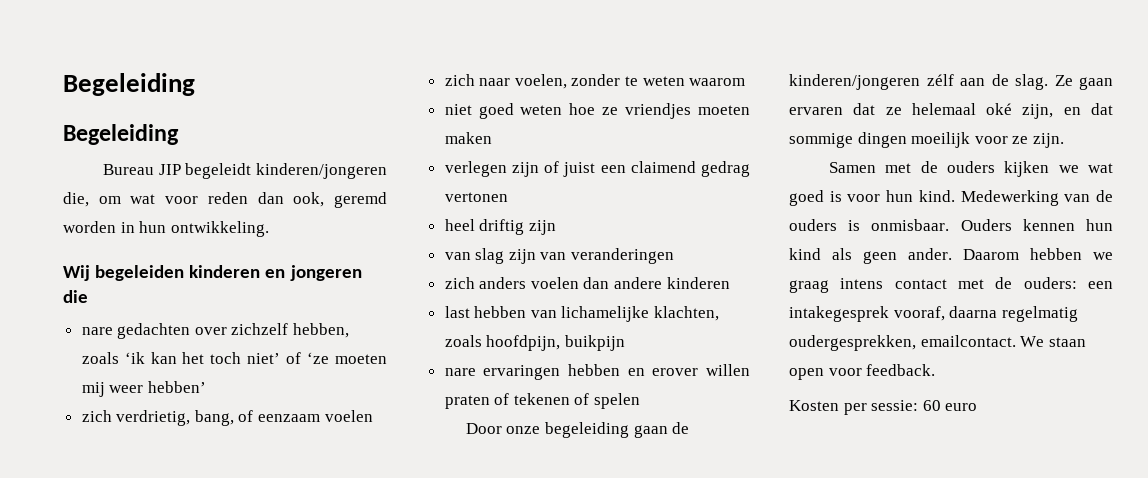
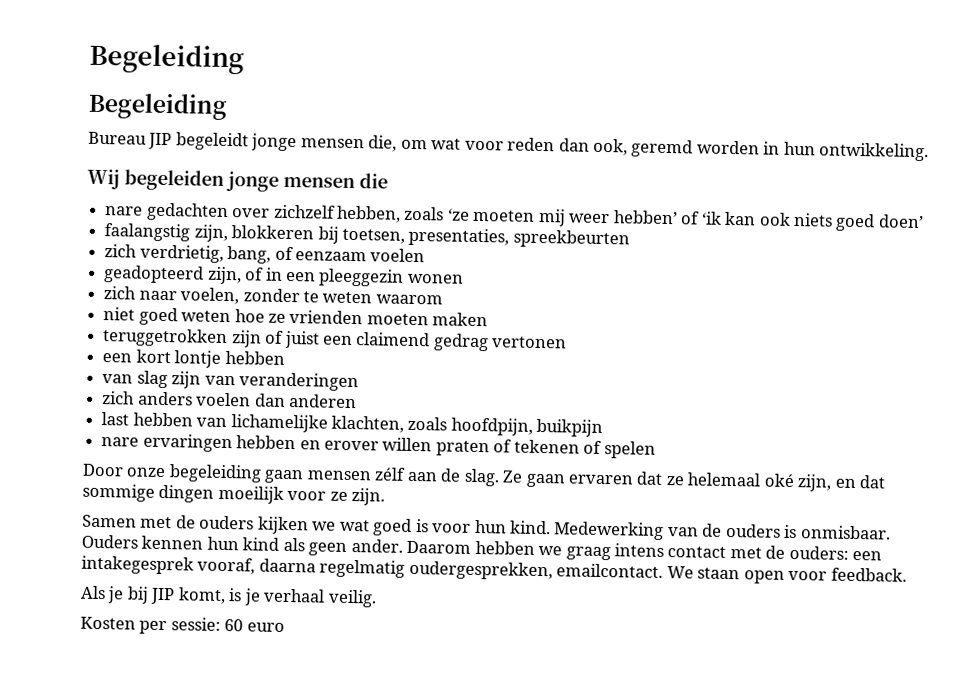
[256,163,387,179] kinderen/jongeren -> [251,133,365,152] jonge mensen
[189,265,362,281] kinderen en jongeren -> [226,170,355,192] jonge mensen
[124,352,302,364] ‘ik kan het toch niet’ of -> (445, 213) none
(206, 387) none -> [680,211,924,232] [104,223,630,249] of ‘ik kan ook niets goed doen’ // faalangstig zijn, blokkeren bij toetsen, presentaties, spreekbeurten
(373, 416) none -> [104,265,464,287] // geadopteerd zijn, of in een pleeggezin wonen
[625,103,692,119] vriendjes -> [289,310,364,325] vrienden
[444,161,507,177] verlegen -> [102,328,229,348] teruggetrokken
[444,219,556,235] heel driftig zijn -> [102,349,285,368] een kort lontje hebben
[614,277,730,289] andere kinderen -> [288,393,357,409] anderen
[672,422,690,434] [789,74,920,90] de kinderen/jongeren -> [306,470,372,481] mensen
(936, 370) none -> [80,585,377,608] // Als je bij JIP komt, is je verhaal veilig.

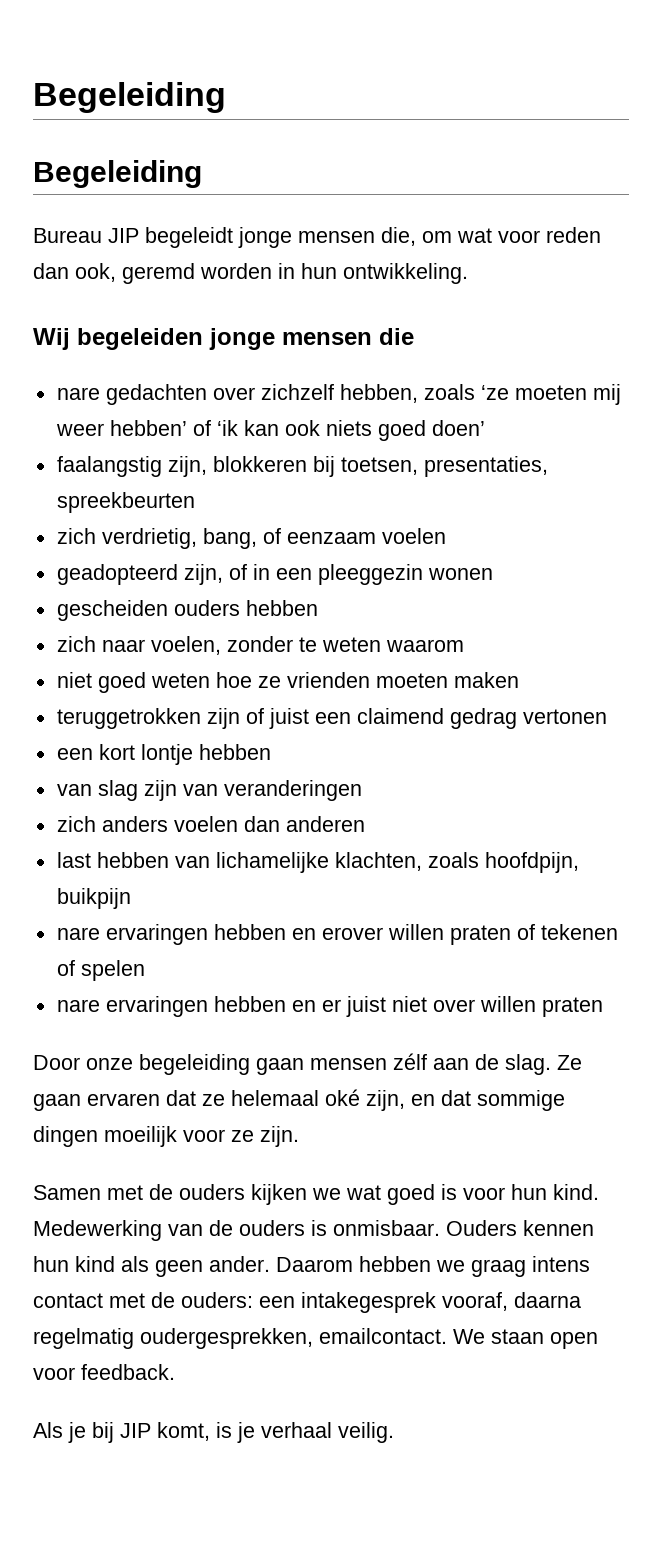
(464, 278) none -> [56,600,318,621] // gescheiden ouders hebben
(656, 450) none -> [56,996,603,1017] // nare ervaringen hebben en er juist niet over willen praten
[80,616,285,635] // Kosten per sessie: 60 euro -> (394, 1432) none

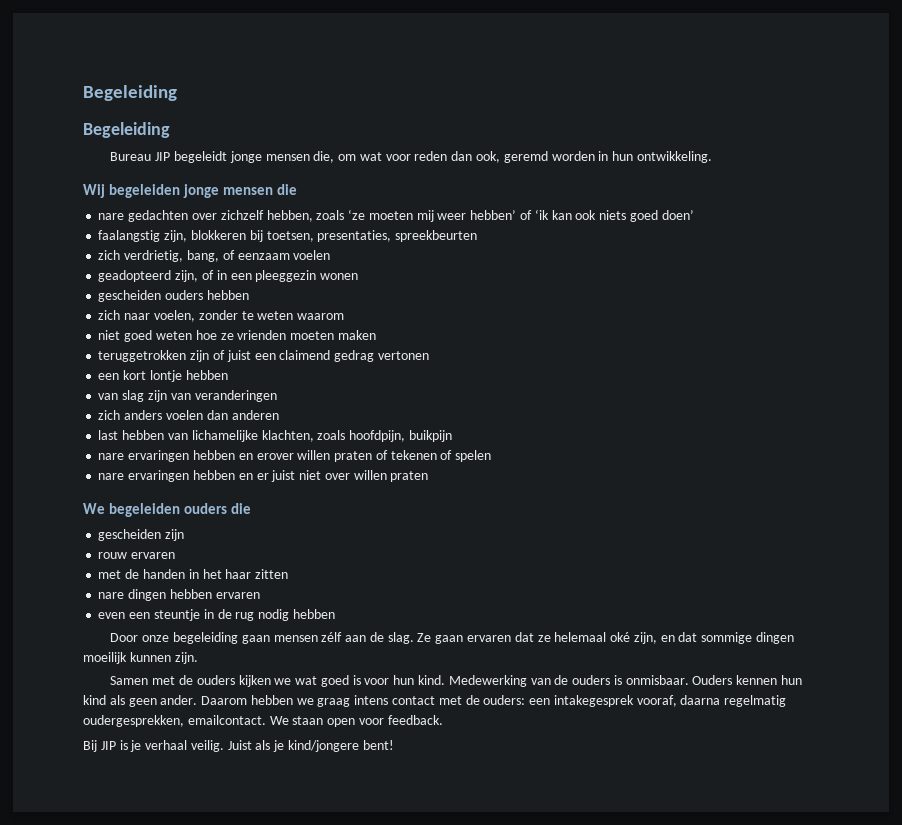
(603, 1007) none -> [83,503,252,517] [98,529,185,541] [98,552,176,559] [98,569,289,579] [98,589,260,601] [98,609,335,621] // We begeleiden ouders die // gescheiden zijn // rouw ervaren // met de handen in het haar zitten // nare dingen hebben ervaren // even een steuntje in de rug nodig hebben
[183,1129,254,1142] voor ze -> [129,652,171,662] kunnen
[33,1422,394,1443] Als je bij JIP komt, is je verhaal veilig. -> [83,740,394,752] Bij JIP is je verhaal veilig. Juist als je kind/jongere bent!

